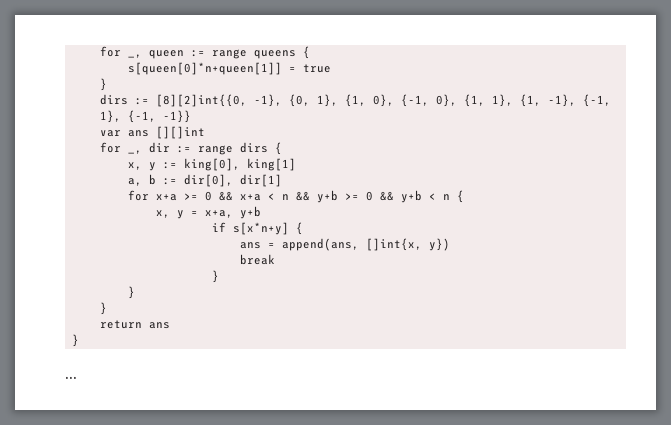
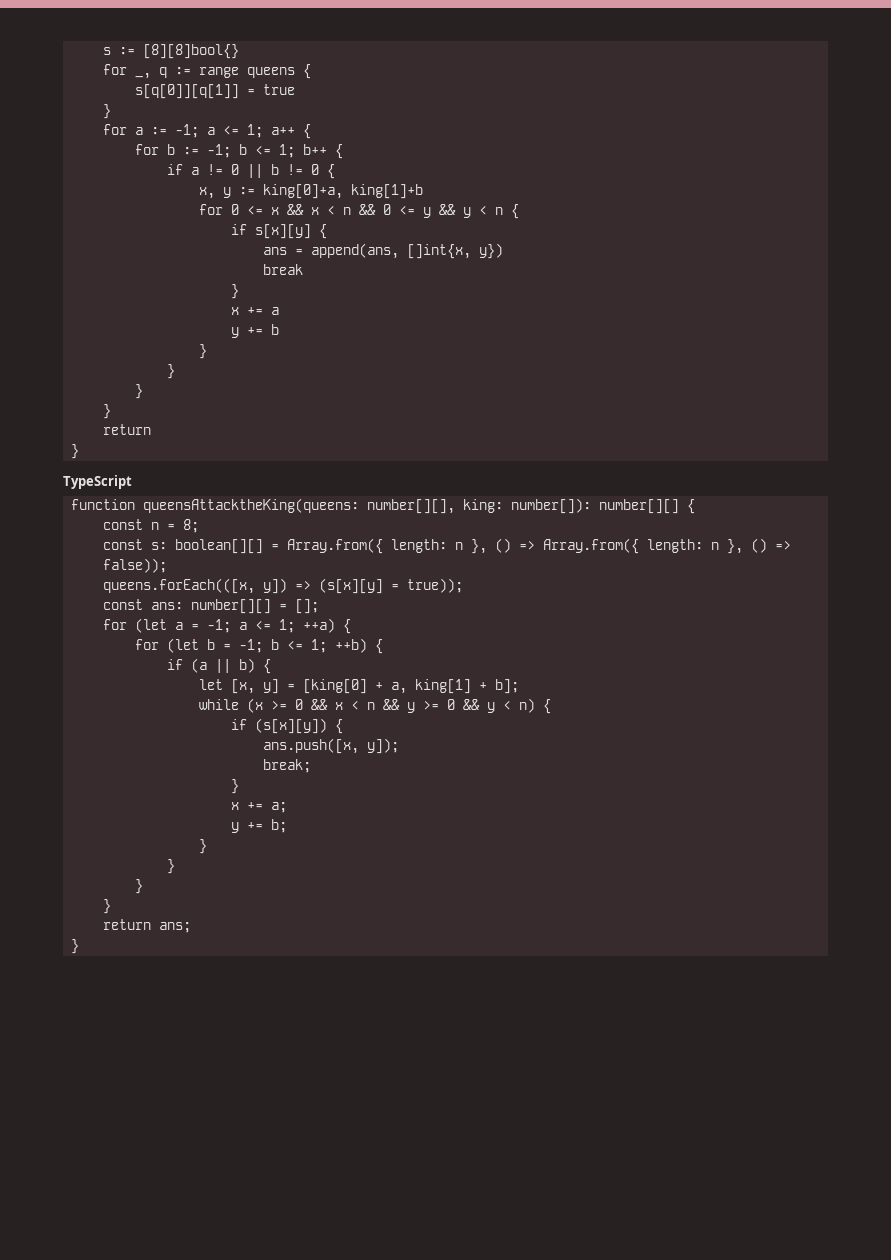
[99,46,184,59] for _, queen -> [102,44,239,59] [102,64,167,79] s := [8][8]bool{} // for _, q
[127,62,282,75] s[queen[0]*n+queen[1]] -> [134,84,239,99] s[q[0]][q[1]]
[99,94,611,107] [99,110,191,123] [99,126,205,139] [99,142,282,155] [127,158,296,171] [127,174,282,187] [127,190,464,203] [155,206,261,219] [211,222,289,235] dirs := [8][2]int{{0, -1}, {0, 1}, {1, 0}, {-1, 0}, {1, 1}, {1, -1}, {-1, 1}, {-1, -1}} // var ans [][]int // for _, dir := range dirs { // x, y := king[0], king[1] // a, b := dir[0], dir[1] // for x+a >= 0 && x+a < n && y+b >= 0 && y+b < n { // x, y = x+a, y+b // if s[x*n+y] -> [102,124,311,139] [134,144,343,159] [166,164,335,179] [198,184,423,199] [198,204,519,219] [230,224,311,239] for a := -1; a <= 1; a++ { // for b := -1; b <= 1; b++ { // if a != 0 || b != 0 { // x, y := king[0]+a, king[1]+b // for 0 <= x && x < n && 0 <= y && y < n { // if s[x][y]
[127,286,135,299] [99,302,107,315] [99,320,170,329] [71,334,79,347] [65,376,77,379] // } // } // return ans // } // ... -> [230,307,279,315] [230,324,279,338] [198,344,207,359] [166,364,175,379] [134,384,143,399] [102,404,111,419] [102,424,151,435] [70,444,79,459] [63,475,132,489] [70,498,695,514] [102,519,199,533] [102,538,791,554] [102,558,167,573] [102,578,463,594] [102,599,319,614] [102,618,351,634] [134,638,383,654] [166,658,271,674] [198,679,519,694] [198,698,551,714] [230,718,343,734] [262,738,399,754] [262,759,311,773] [230,779,239,794] [230,802,287,813] [230,819,287,833] [198,839,207,854] [166,859,175,874] [134,879,143,894] [102,899,111,914] [102,919,191,933] [70,939,79,954] // x += a // y += b // } // } // } // } // return // } // TypeScript // function queensAttacktheKing(queens: number[][], king: number[]): number[][] { // const n = 8; // const s: boolean[][] = Array.from({ length: n }, () => Array.from({ length: n }, () => false)); // queens.forEach(([x, y]) => (s[x][y] = true)); // const ans: number[][] = []; // for (let a = -1; a <= 1; ++a) { // for (let b = -1; b <= 1; ++b) { // if (a || b) { // let [x, y] = [king[0] + a, king[1] + b]; // while (x >= 0 && x < n && y >= 0 && y < n) { // if (s[x][y]) { // ans.push([x, y]); // break; // } // x += a; // y += b; // } // } // } // } // return ans; // }

